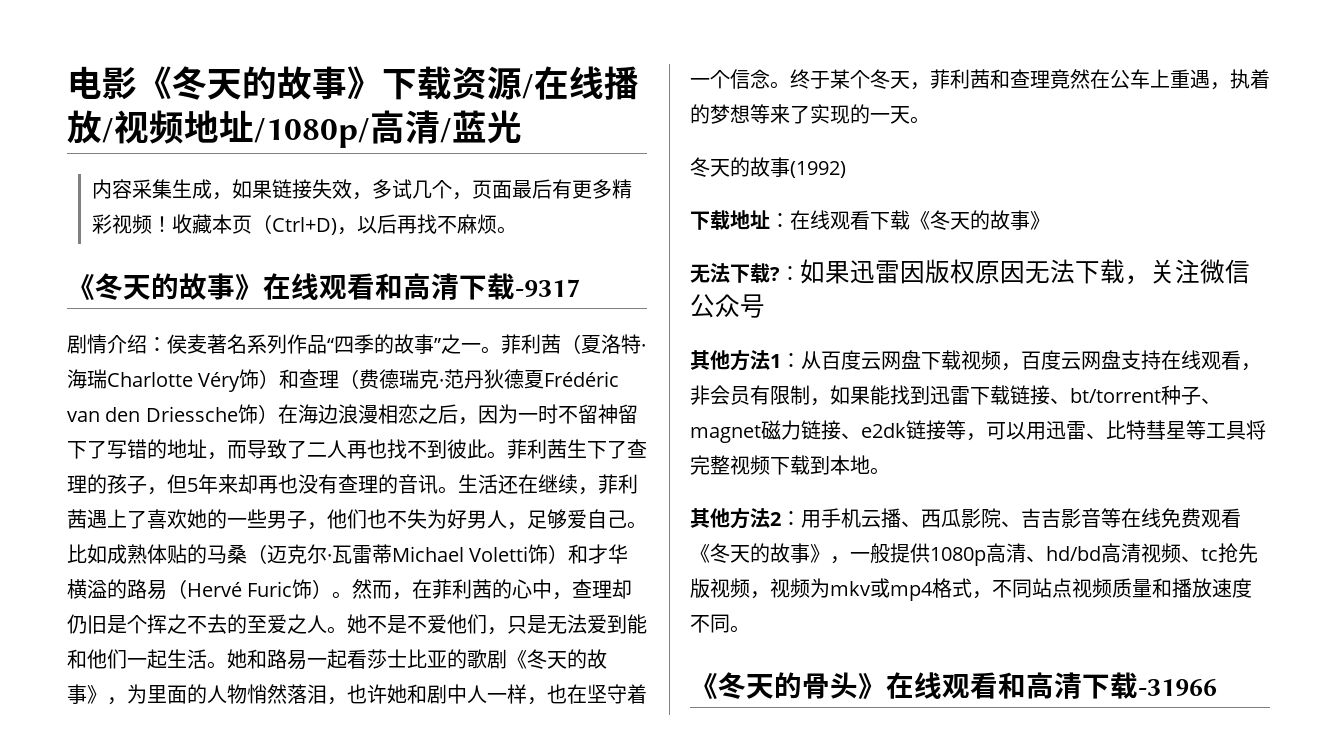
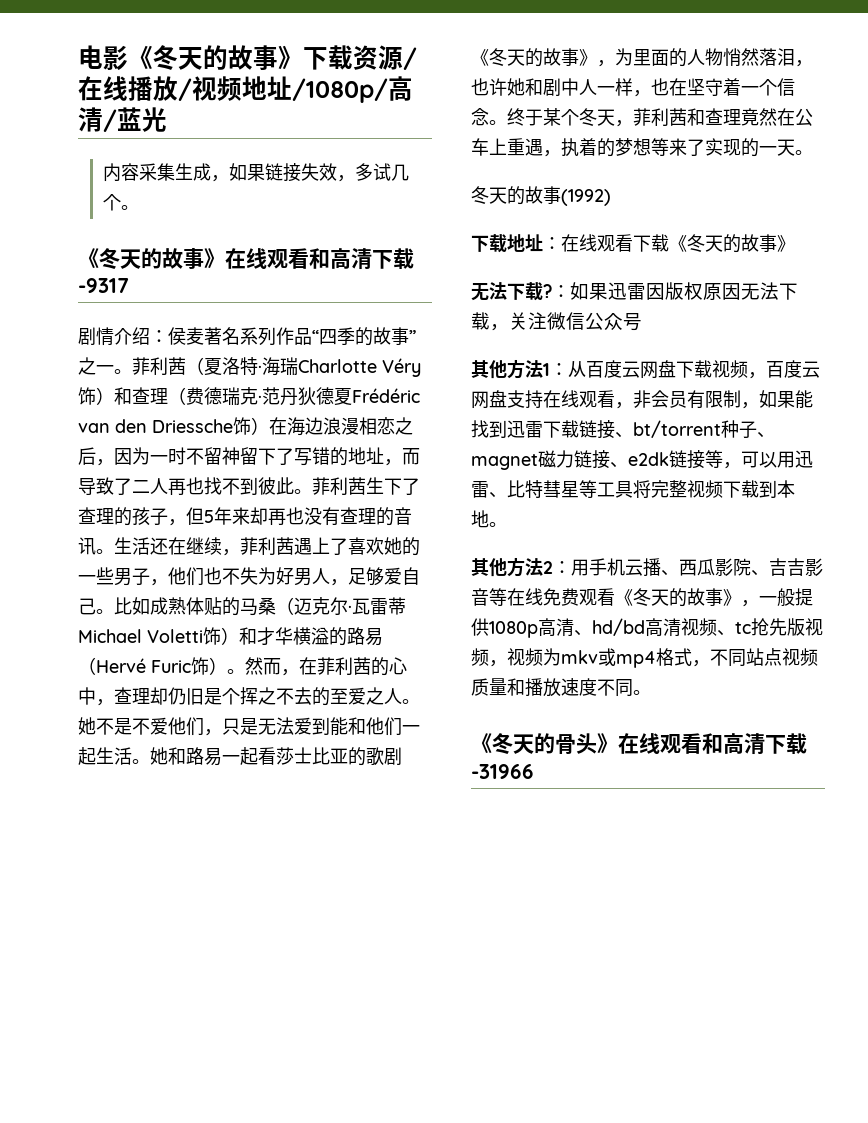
[451,179,632,200] [91,214,497,235] ，页面最后有更多精彩视频！收藏本页（Ctrl+D)，以后再找不麻烦 -> (121, 202) none

